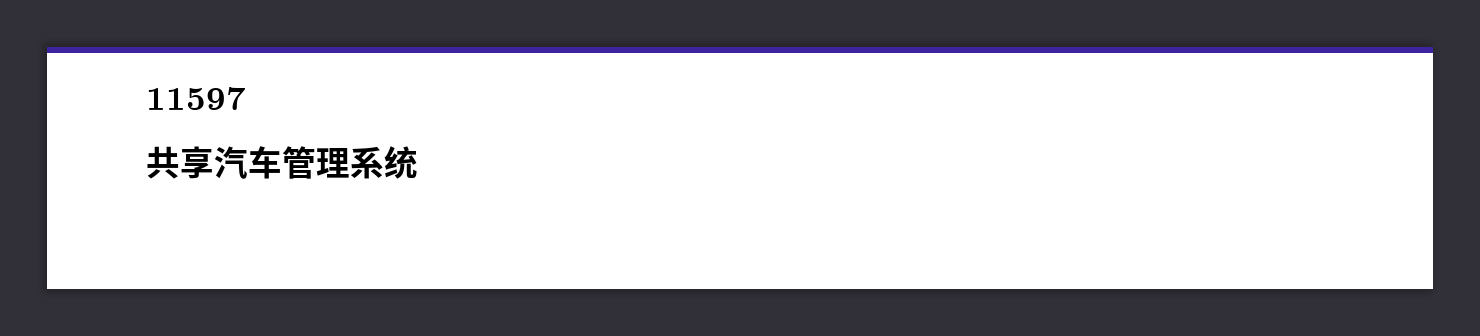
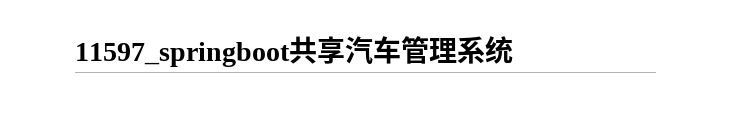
[146,87,246,110] 11597 // -> [75,42,290,67] 11597_springboot

